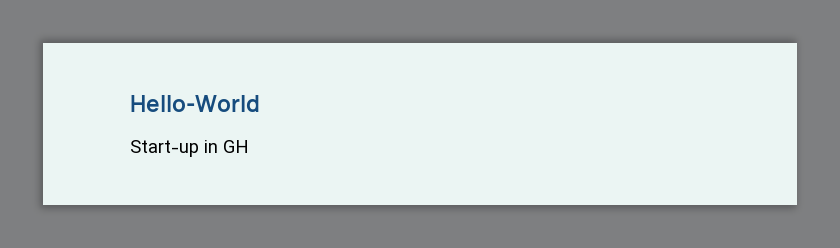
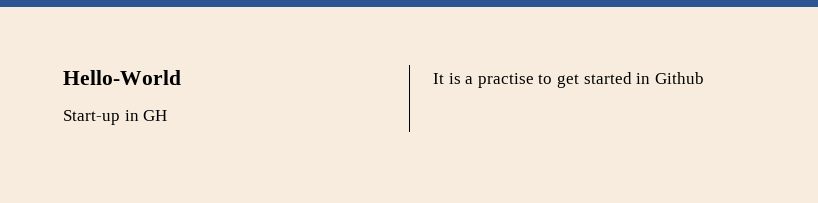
(249, 146) none -> [433,72,704,88] // It is a practise to get started in Github

